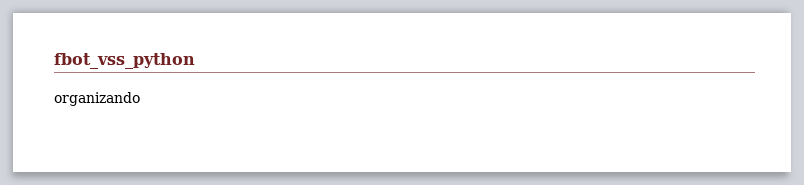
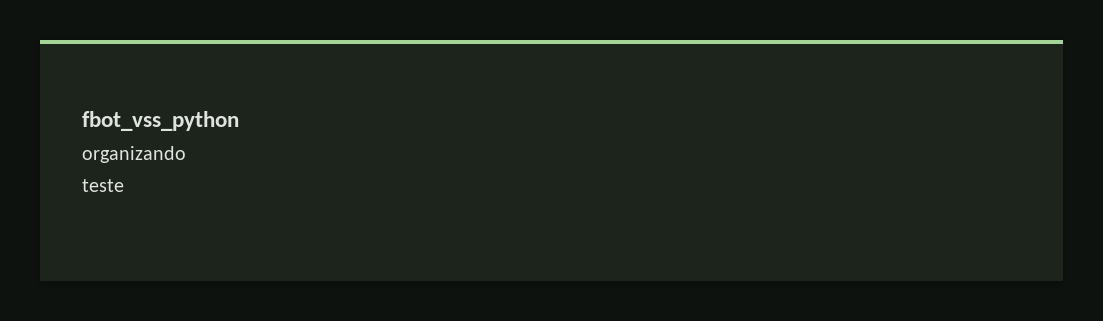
(140, 99) none -> [82,179,124,192] // teste

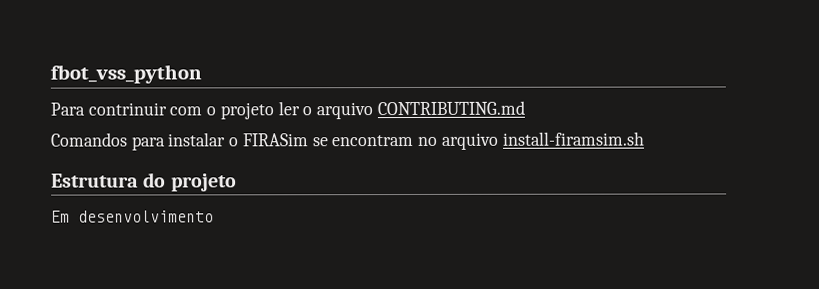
[82,146,186,163] [82,179,124,192] organizando // teste -> [50,100,525,120] [50,131,645,151] [51,172,237,192] [51,210,214,223] Para contrinuir com o projeto ler o arquivo CONTRIBUTING.md // Comandos para instalar o FIRASim se encontram no arquivo install-firamsim.sh // Estrutura do projeto // Em desenvolvimento

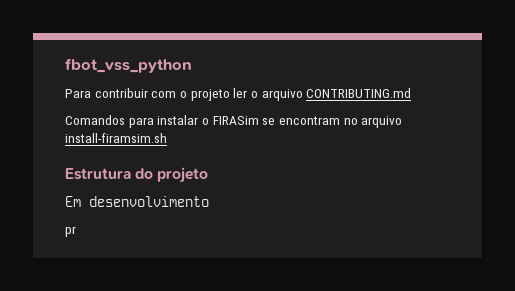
[87,102,167,116] contrinuir -> [94,88,148,98] contribuir
(214, 216) none -> [65,226,76,237] // pr

